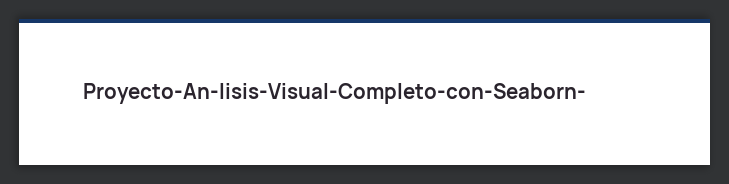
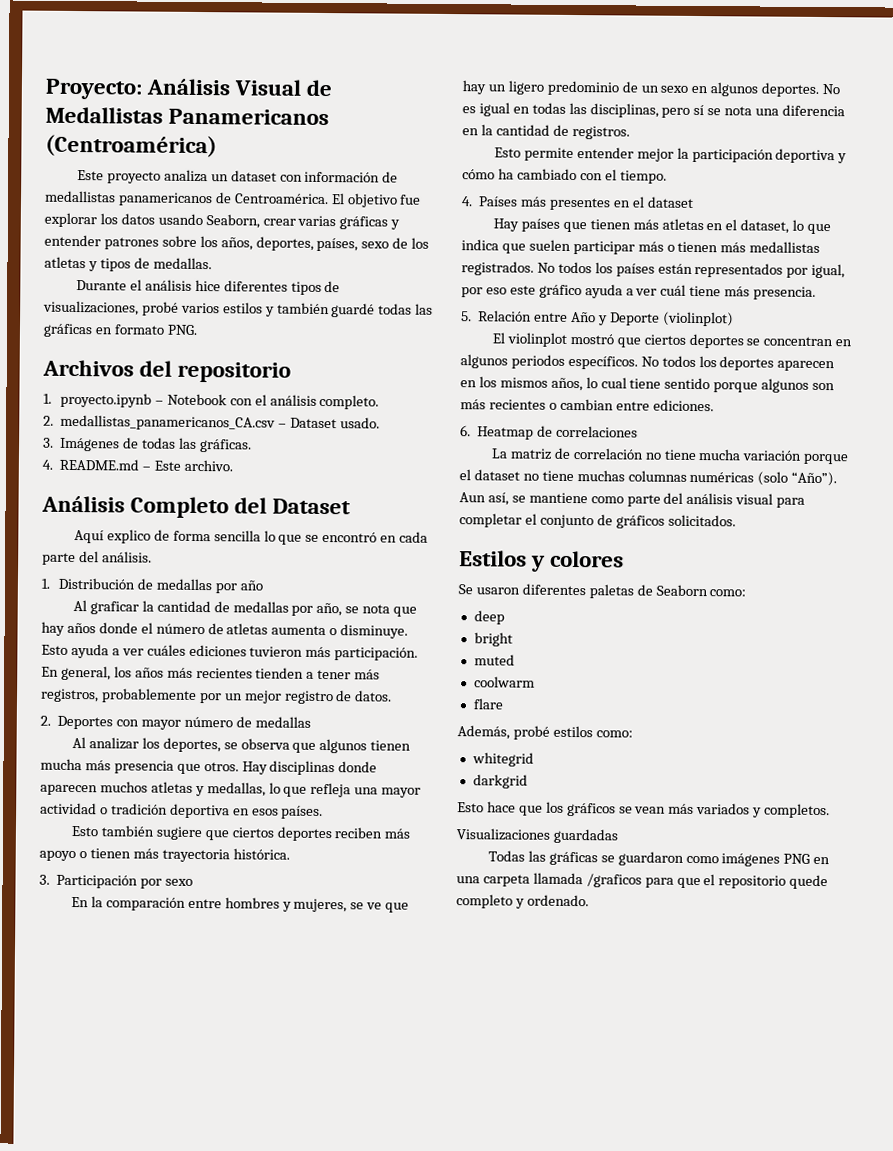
[83,83,586,104] Proyecto-An-lisis-Visual-Completo-con-Seaborn- -> [45,78,333,100] [45,106,330,126] [45,134,217,158] [76,169,399,184] [44,190,422,208] [44,212,401,230] [44,234,430,252] [44,256,212,272] [75,279,341,295] [43,300,434,318] [43,323,198,338] [42,359,292,383] [43,392,380,410] [43,414,380,431] [43,437,252,453] [42,458,233,472] [41,495,352,519] [73,529,429,545] [42,551,152,566] [41,577,263,594] [72,600,418,617] [41,621,409,639] [41,643,419,661] [41,665,381,681] [40,688,393,705] [40,715,311,730] [71,736,412,754] [40,758,378,776] [40,781,422,798] [40,802,324,820] [70,825,411,842] [39,848,290,863] [39,874,194,889] [70,896,410,913] [462,80,841,97] [462,102,846,118] [462,124,630,140] [493,147,848,164] [462,168,667,184] [461,196,694,211] [492,218,832,235] [461,239,821,255] [461,261,846,279] [461,284,817,300] [461,310,734,327] [491,332,853,349] [460,354,836,372] [460,376,836,393] [460,398,714,412] [460,425,639,440] [490,447,849,465] [459,469,838,487] [459,492,806,508] [459,513,736,529] [459,550,625,572] [458,583,747,599] [473,610,505,625] [473,632,513,647] [473,654,515,666] [473,676,535,688] [472,698,504,710] [457,725,633,740] [471,752,534,767] [472,774,528,789] [457,801,831,819] [456,828,618,844] [487,850,831,867] [456,872,829,890] [456,894,589,909] Proyecto: Análisis Visual de Medallistas Panamericanos (Centroamérica) // Este proyecto analiza un dataset con información de medallistas panamericanos de Centroamérica. El objetivo fue explorar los datos usando Seaborn, crear varias gráficas y entender patrones sobre los años, deportes, países, sexo de los atletas y tipos de medallas. // Durante el análisis hice diferentes tipos de visualizaciones, probé varios estilos y también guardé todas las gráficas en formato PNG. // Archivos del repositorio // 1. proyecto.ipynb – Notebook con el análisis completo. // 2. medallistas_panamericanos_CA.csv – Dataset usado. // 3. Imágenes de todas las gráficas. // 4. README.md – Este archivo. // Análisis Completo del Dataset // Aquí explico de forma sencilla lo que se encontró en cada parte del análisis. // 1. Distribución de medallas por año // Al graficar la cantidad de medallas por año, se nota que hay años donde el número de atletas aumenta o disminuye. Esto ayuda a ver cuáles ediciones tuvieron más participación. En general, los años más recientes tienden a tener más registros, probablemente por un mejor registro de datos. // 2. Deportes con mayor número de medallas // Al analizar los deportes, se observa que algunos tienen mucha más presencia que otros. Hay disciplinas donde aparecen muchos atletas y medallas, lo que refleja una mayor actividad o tradición deportiva en esos países. // Esto también sugiere que ciertos deportes reciben más apoyo o tienen más trayectoria histórica. // 3. Participación por sexo // En la comparación entre hombres y mujeres, se ve que hay un ligero predominio de un sexo en algunos deportes. No es igual en todas las disciplinas, pero sí se nota una diferencia en la cantidad de registros. // Esto permite entender mejor la participación deportiva y cómo ha cambiado con el tiempo. // 4. Países más presentes en el dataset // Hay países que tienen más atletas en el dataset, lo que indica que suelen participar más o tienen más medallistas registrados. No todos los países están representados por igual, por eso este gráfico ayuda a ver cuál tiene más presencia. // 5. Relación entre Año y Deporte (violinplot) // El violinplot mostró que ciertos deportes se concentran en algunos periodos específicos. No todos los deportes aparecen en los mismos años, lo cual tiene sentido porque algunos son más recientes o cambian entre ediciones. // 6. Heatmap de correlaciones // La matriz de correlación no tiene mucha variación porque el dataset no tiene muchas columnas numéricas (solo “Año”). Aun así, se mantiene como parte del análisis visual para completar el conjunto de gráficos solicitados. // Estilos y colores // Se usaron diferentes paletas de Seaborn como: // deep // bright // muted // coolwarm // flare // Además, probé estilos como: // whitegrid // darkgrid // Esto hace que los gráficos se vean más variados y completos. // Visualizaciones guardadas // Todas las gráficas se guardaron como imágenes PNG en una carpeta llamada /graficos para que el repositorio quede completo y ordenado.

